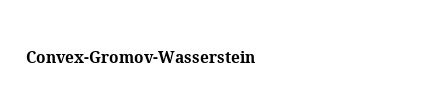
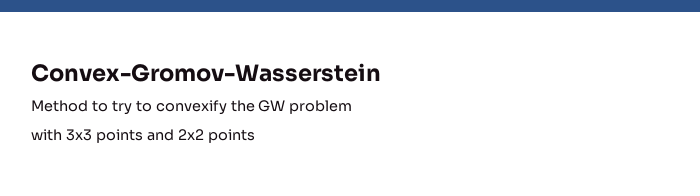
(255, 57) none -> [31,100,353,115] [31,129,255,143] // Method to try to convexify the GW problem // with 3x3 points and 2x2 points

